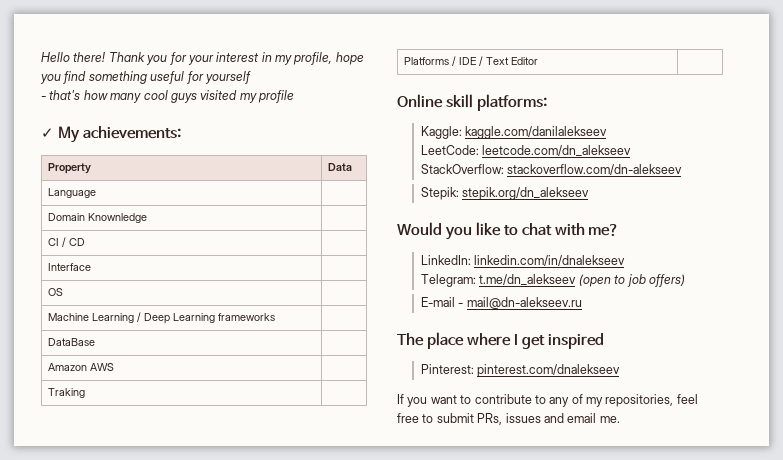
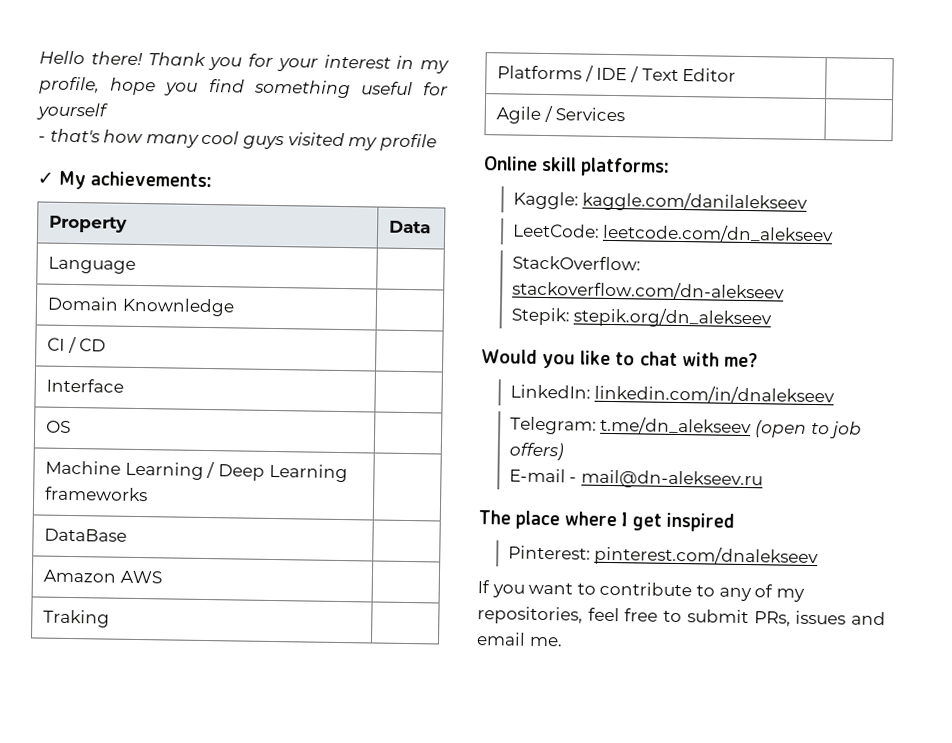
(539, 61) none -> [496,105,626,124] // Agile / Services |

